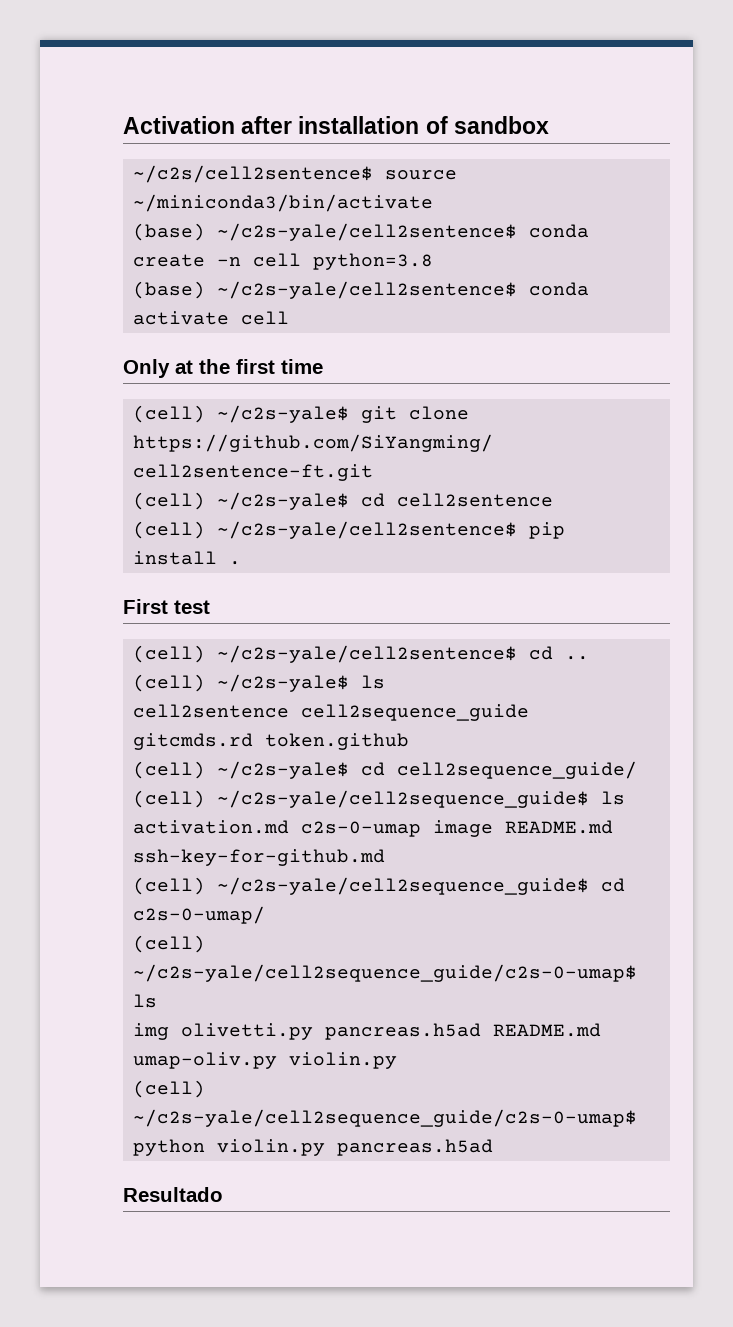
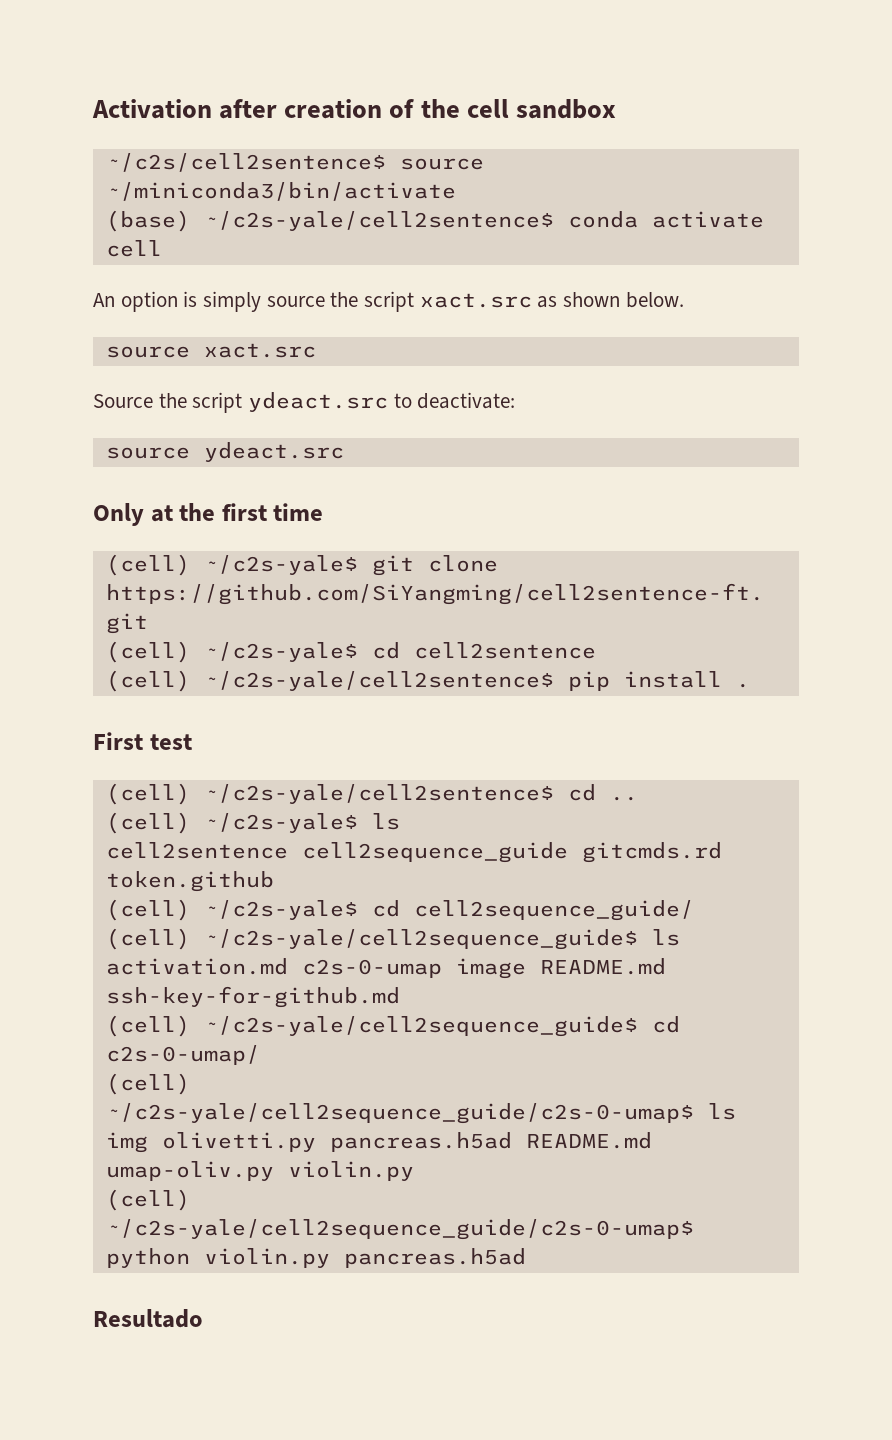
[298,116,448,134] installation of -> [284,99,509,119] creation of the cell
[132,223,589,241] [132,253,433,270] // (base) ~/c2s-yale/cell2sentence$ conda create -n cell python=3.8 -> (456, 191) none
(289, 318) none -> [93,291,684,312] [105,343,316,358] [93,392,516,413] [105,442,344,462] // An option is simply source the script xact.src as shown below. // source xact.src // Source the script ydeact.src to deactivate: // source ydeact.src

